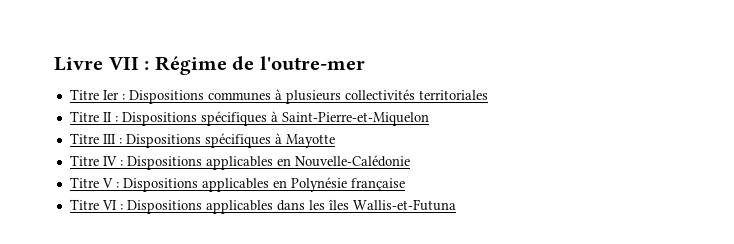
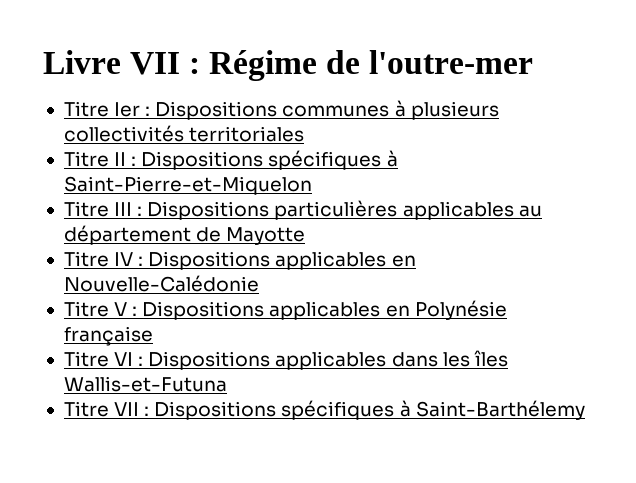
[204,133,282,148] spécifiques à -> [274,200,542,220] [63,225,222,245] particulières applicables au département de
(456, 205) none -> [63,400,585,420] // Titre VII : Dispositions spécifiques à Saint-Barthélemy

